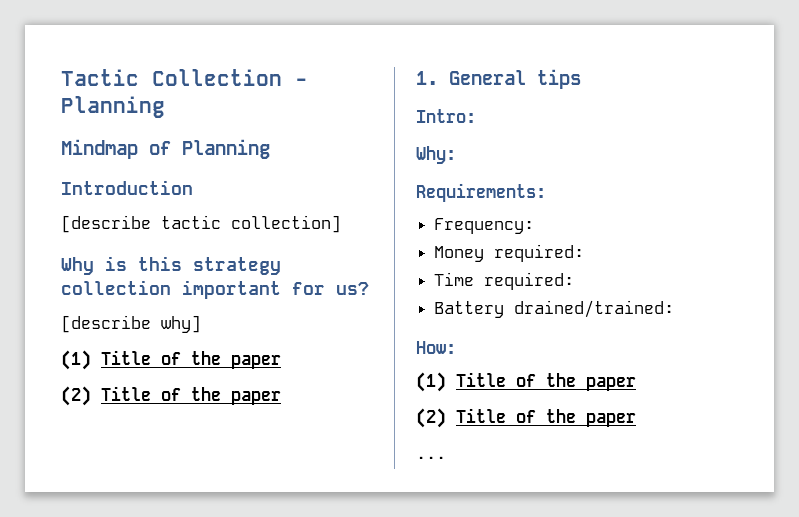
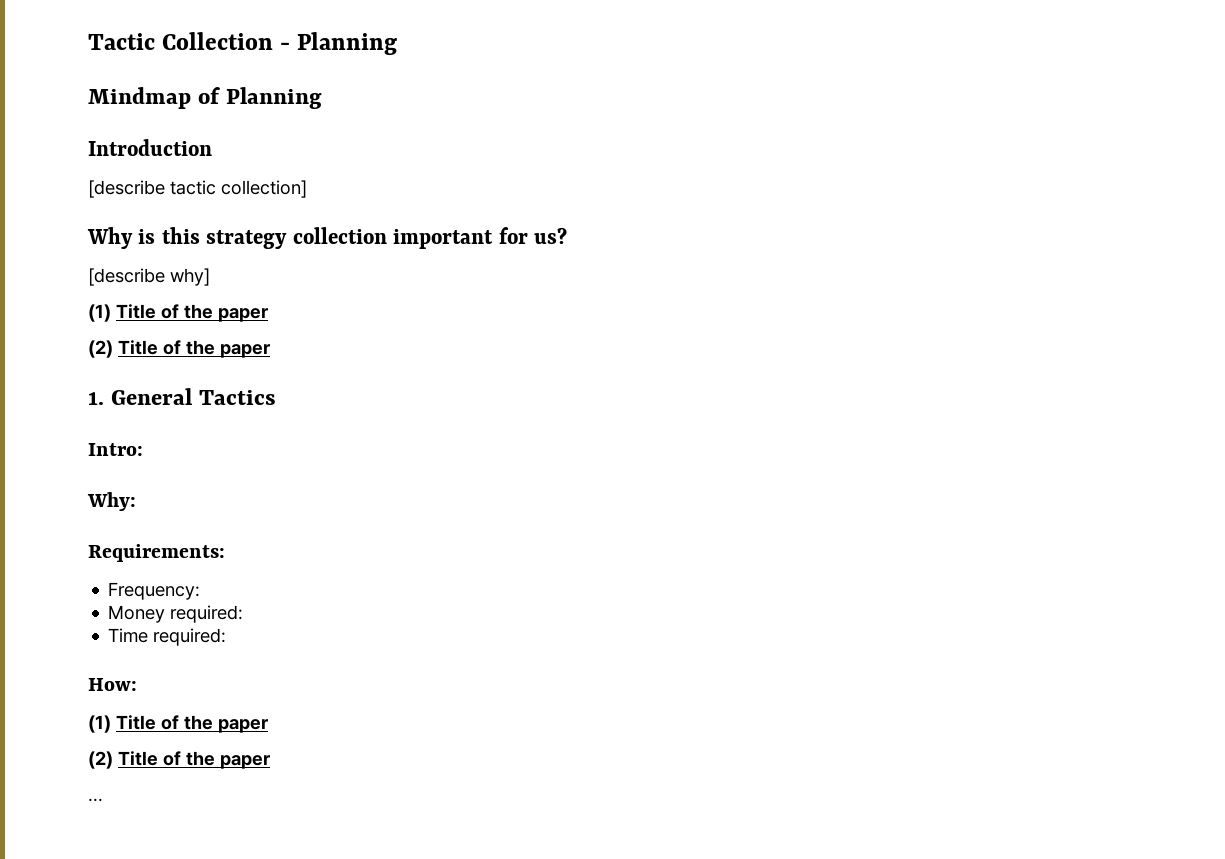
[537,69,581,89] tips -> [198,390,276,405] Tactics
[434,300,675,318] // Battery drained/trained: -> (227, 637) none

